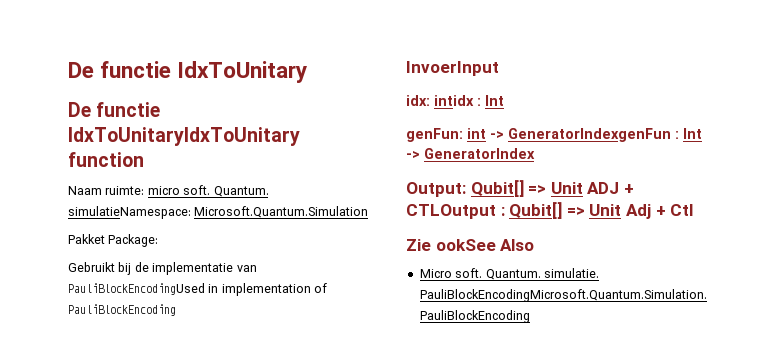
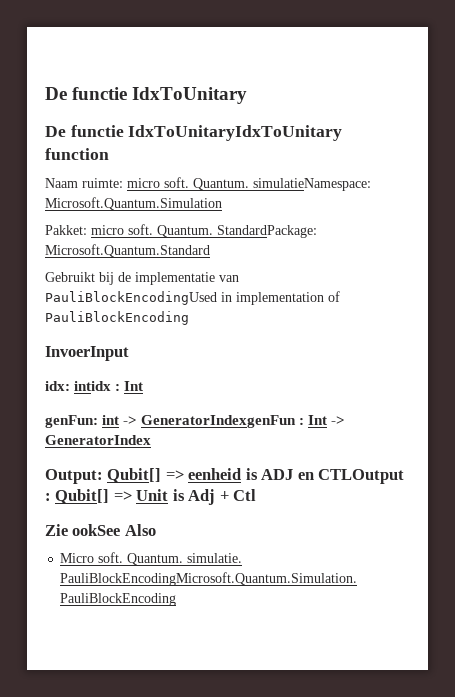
[68,234,159,247] Pakket Package: -> [45,224,317,238] [45,244,210,257] Pakket: micro soft. Quantum. StandardPackage: Microsoft.Quantum.Standard
[550,182,634,194] Unit ADJ + -> [188,468,314,480] eenheid is ADJ en
(622, 210) none -> [172,489,185,501] is

